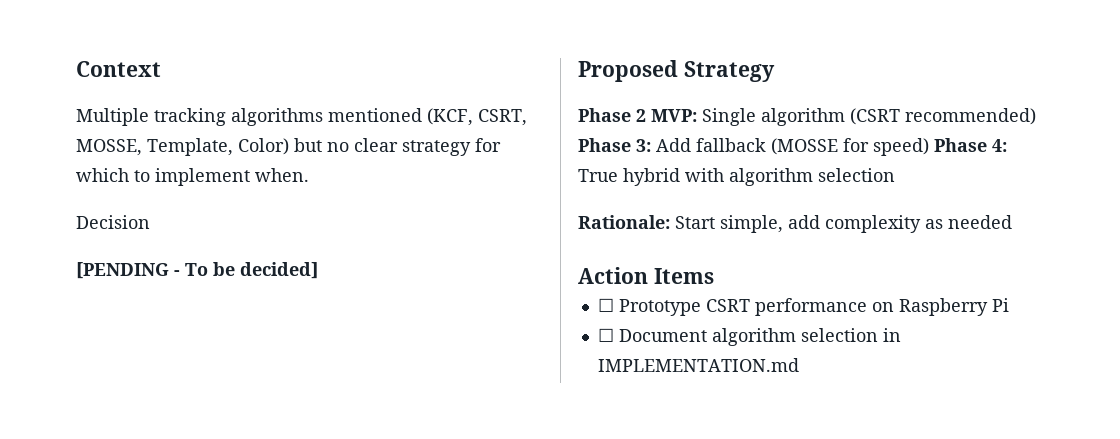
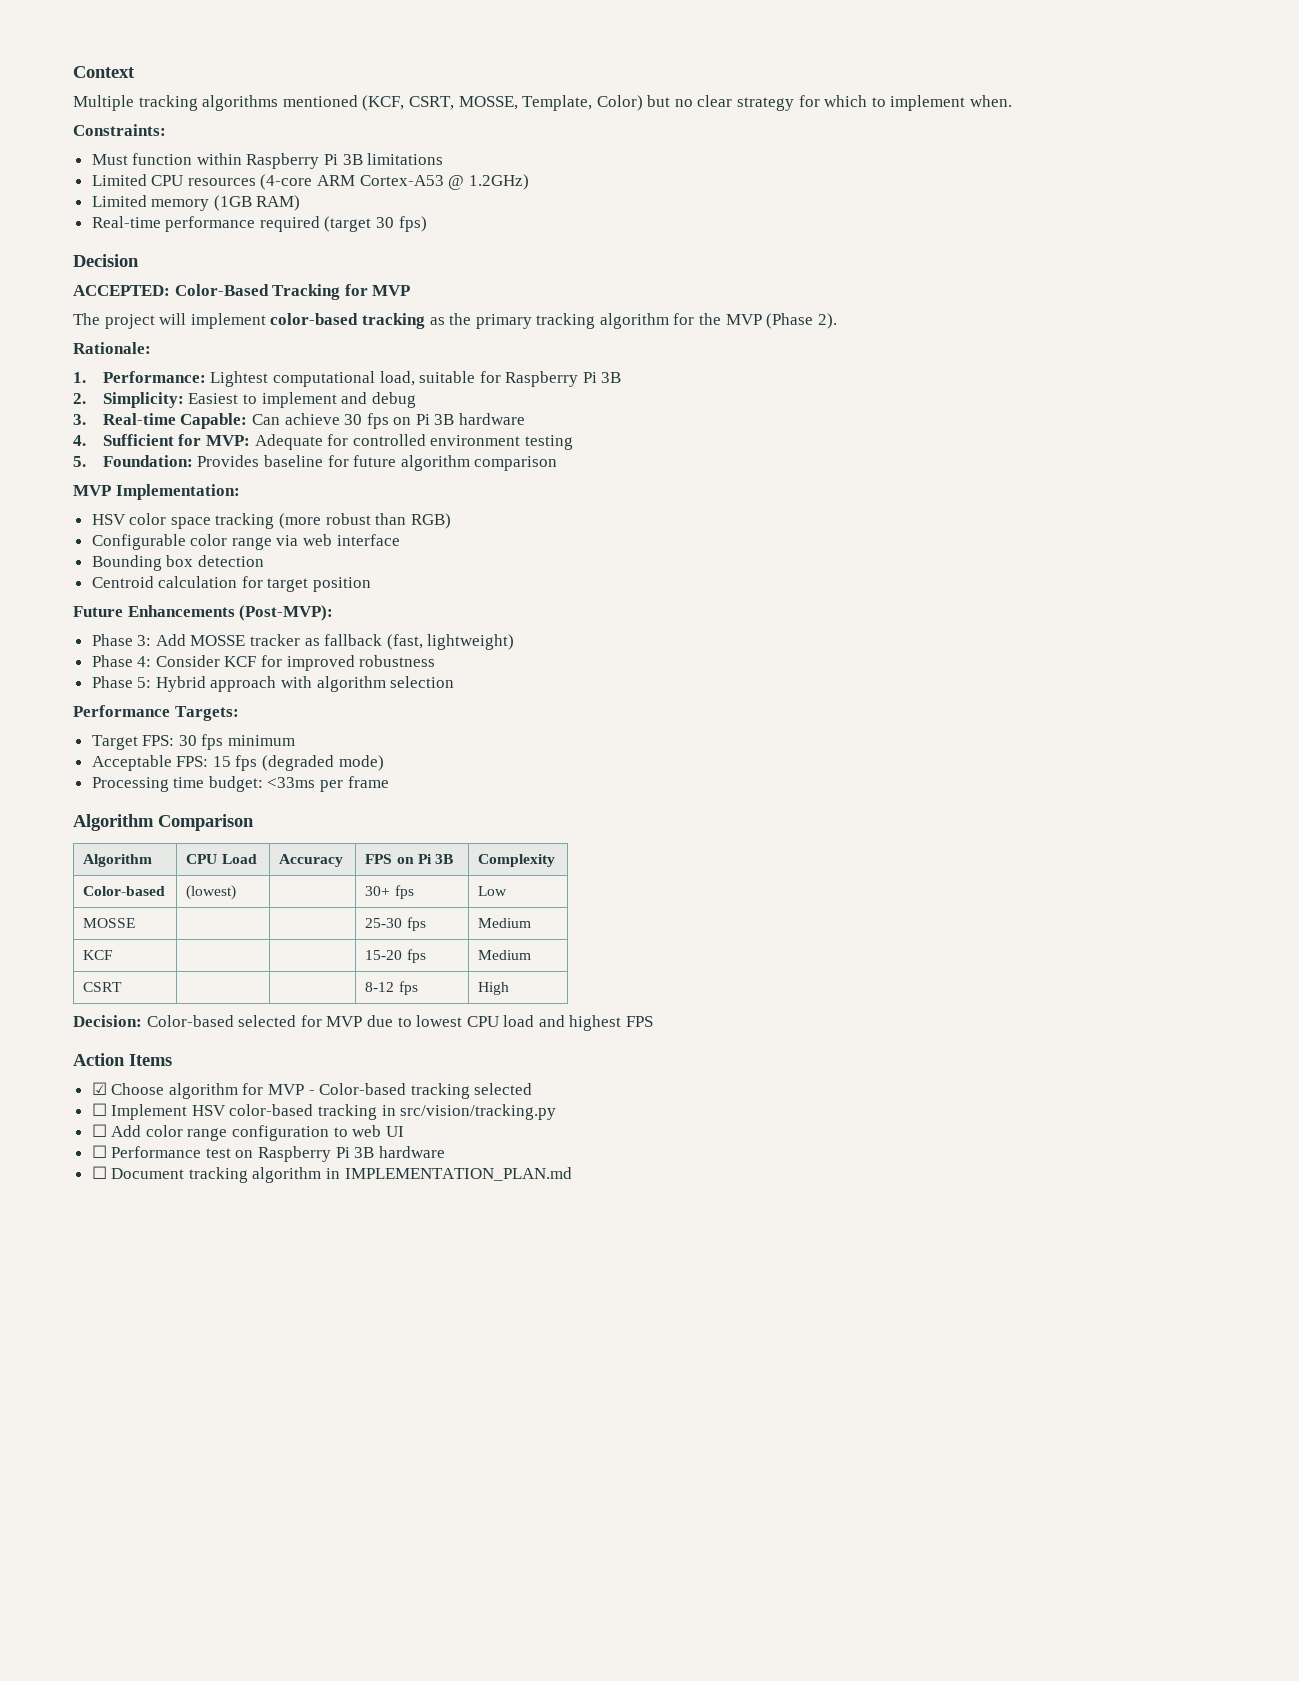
[76,215,150,229] [76,262,318,279] [578,60,775,82] [578,108,1036,126] [578,138,1007,156] [578,168,895,186] [578,215,1012,233] [578,267,714,284] [597,298,867,316] Decision // [PENDING - To be decided] // Proposed Strategy // Phase 2 MVP: Single algorithm (CSRT recommended) Phase 3: Add fallback (MOSSE for speed) Phase 4: True hybrid with algorithm selection // Rationale: Start simple, add complexity as needed // Action Items // ☐ Prototype CSRT performance -> [73,124,166,136] [91,153,444,169] [91,174,529,190] [91,195,301,211] [91,216,427,232] [73,254,139,267] [73,284,411,300] [73,313,837,329] [73,342,151,354] [73,371,622,387] [73,392,416,408] [73,413,526,429] [73,434,573,450] [73,455,558,471] [73,484,240,500] [91,513,451,529] [91,534,400,550] [91,555,264,571] [91,576,372,592] [73,605,334,621] [91,634,515,650] [91,655,436,671] [91,676,455,692] [73,705,239,721] [91,734,296,750] [91,755,384,771] [91,776,389,792] [73,814,254,831] [83,854,153,867] [186,854,257,864] [279,854,344,867] [365,854,453,864] [478,854,556,867] [83,886,166,896] [186,885,237,900] [365,885,414,899] [478,886,508,896] [83,918,136,928] [365,917,426,931] [478,918,532,928] [83,950,114,960] [365,949,426,963] [478,950,532,960] [83,982,123,992] [365,981,418,995] [478,982,510,995] [73,1015,654,1031] [73,1053,172,1066] [91,1082,533,1099] [91,1103,557,1120] [91,1124,404,1141] [91,1145,231,1158] Constraints: // Must function within Raspberry Pi 3B limitations // Limited CPU resources (4-core ARM Cortex-A53 @ 1.2GHz) // Limited memory (1GB RAM) // Real-time performance required (target 30 fps) // Decision // ACCEPTED: Color-Based Tracking for MVP // The project will implement color-based tracking as the primary tracking algorithm for the MVP (Phase 2). // Rationale: // 1. Performance: Lightest computational load, suitable for Raspberry Pi 3B // 2. Simplicity: Easiest to implement and debug // 3. Real-time Capable: Can achieve 30 fps on Pi 3B hardware // 4. Sufficient for MVP: Adequate for controlled environment testing // 5. Foundation: Provides baseline for future algorithm comparison // MVP Implementation: // HSV color space tracking (more robust than RGB) // Configurable color range via web interface // Bounding box detection // Centroid calculation for target position // Future Enhancements (Post-MVP): // Phase 3: Add MOSSE tracker as fallback (fast, lightweight) // Phase 4: Consider KCF for improved robustness // Phase 5: Hybrid approach with algorithm selection // Performance Targets: // Target FPS: 30 fps minimum // Acceptable FPS: 15 fps (degraded mode) // Processing time budget: <33ms per frame // Algorithm Comparison // Algorithm | CPU Load | Accuracy | FPS on Pi 3B | Complexity // Color-based | (lowest) | | 30+ fps | Low // MOSSE | | | 25-30 fps | Medium // KCF | | | 15-20 fps | Medium // CSRT | | | 8-12 fps | High // Decision: Color-based selected for MVP due to lowest CPU load and highest FPS // Action Items // ☑ Choose algorithm for MVP - Color-based tracking selected // ☐ Implement HSV color-based tracking in src/vision/tracking.py // ☐ Add color range configuration to web UI // ☐ Performance test
(1009, 305) none -> [354,1146,445,1158] 3B hardware
[711,328,901,346] [597,358,799,372] algorithm selection in IMPLEMENTATION.md -> [188,1167,572,1183] tracking algorithm in IMPLEMENTATION_PLAN.md

